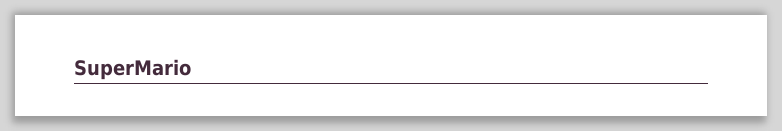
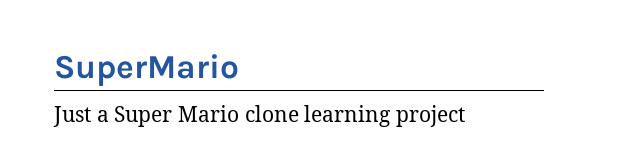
(191, 69) none -> [53,105,466,127] // Just a Super Mario clone learning project

